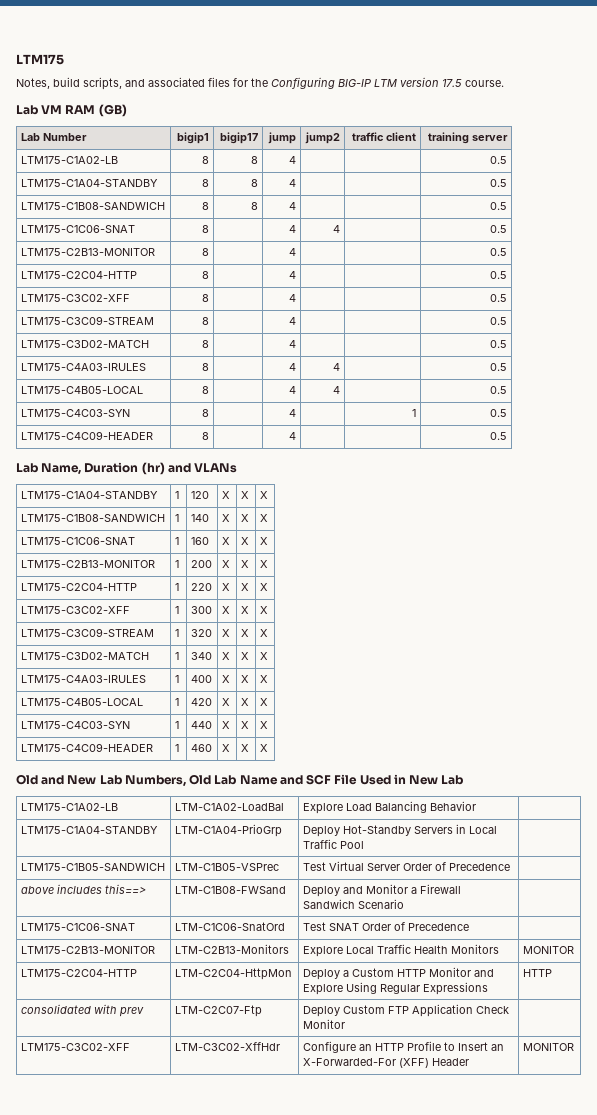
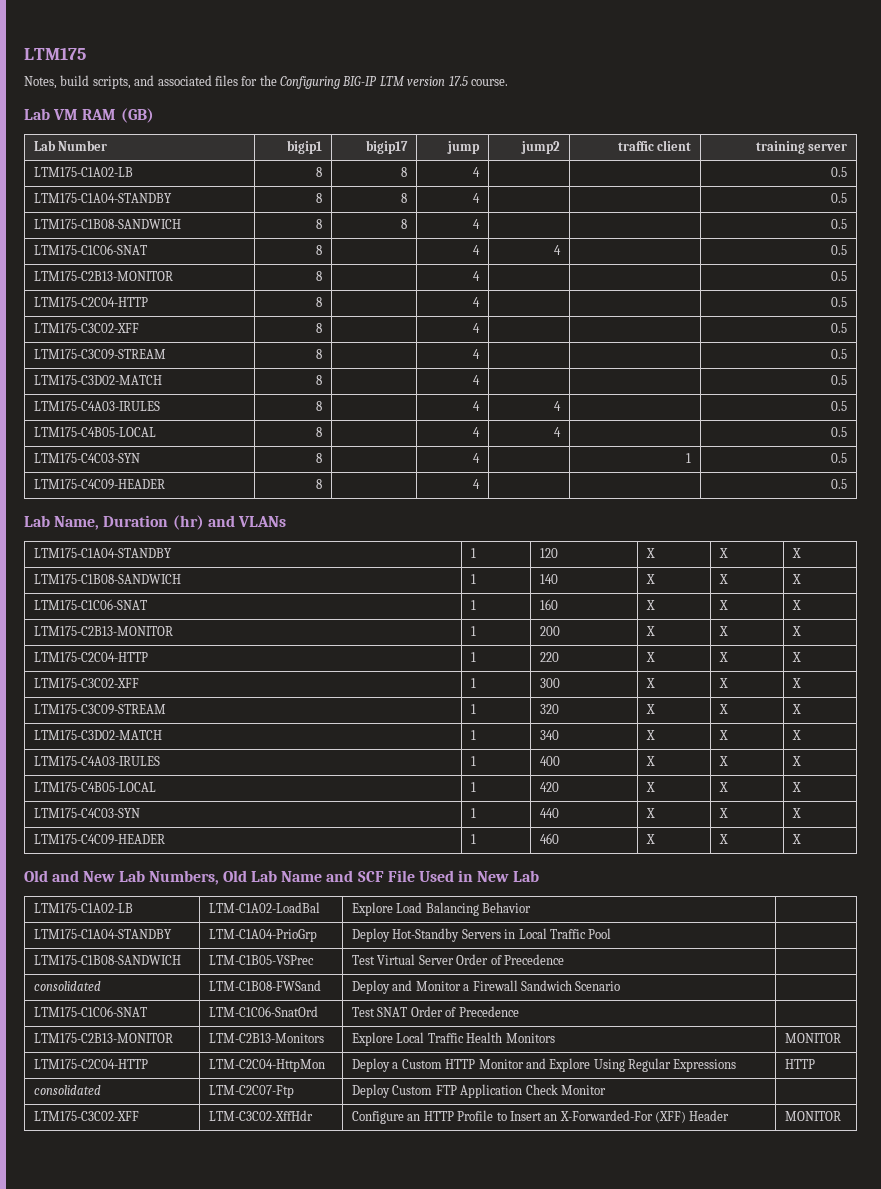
[20,863,165,871] LTM175-C1B05-SANDWICH -> [33,955,181,965] LTM175-C1B08-SANDWICH
[20,884,146,894] above includes this==> -> [33,981,101,991] consolidated
[93,1004,144,1017] with prev -> (101, 1090) none

